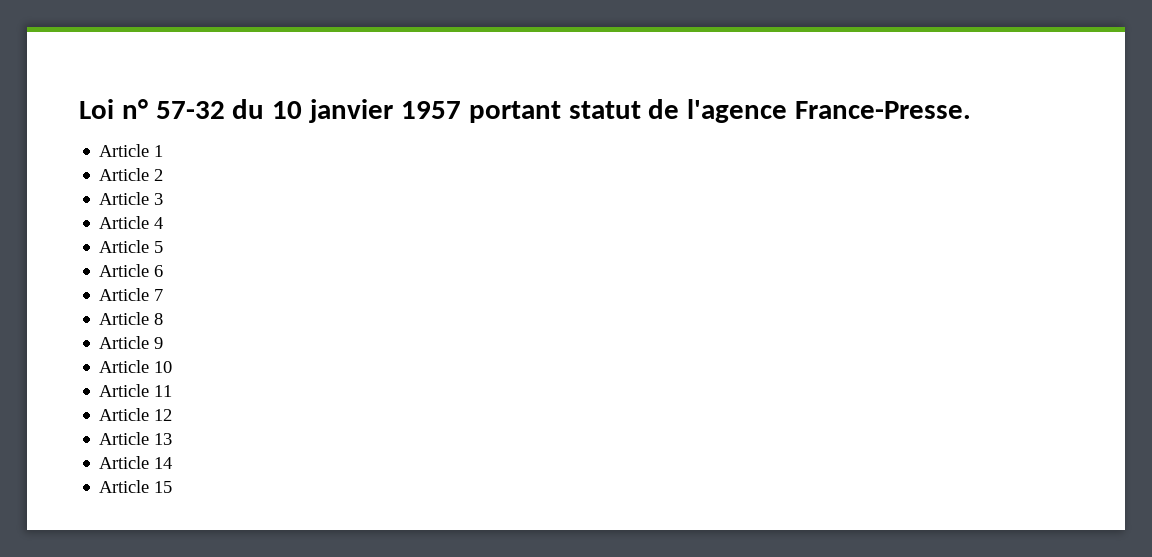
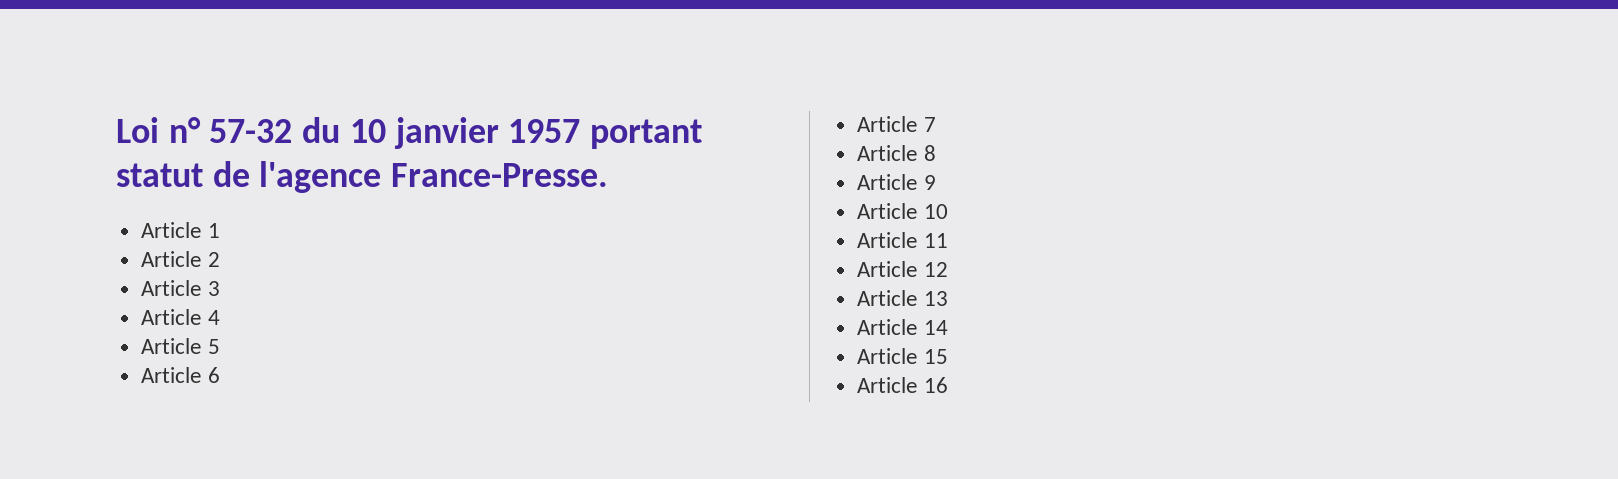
(173, 487) none -> [857,377,948,393] // Article 16

